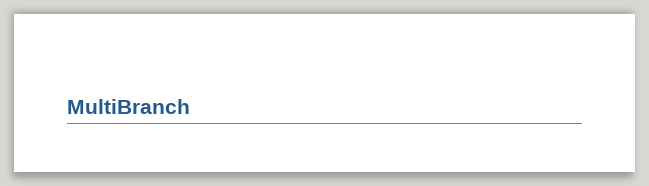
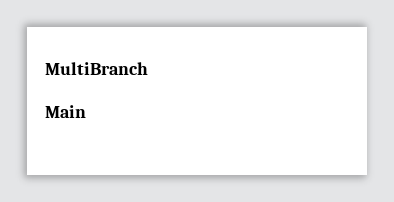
(190, 106) none -> [45,105,86,118] // Main

